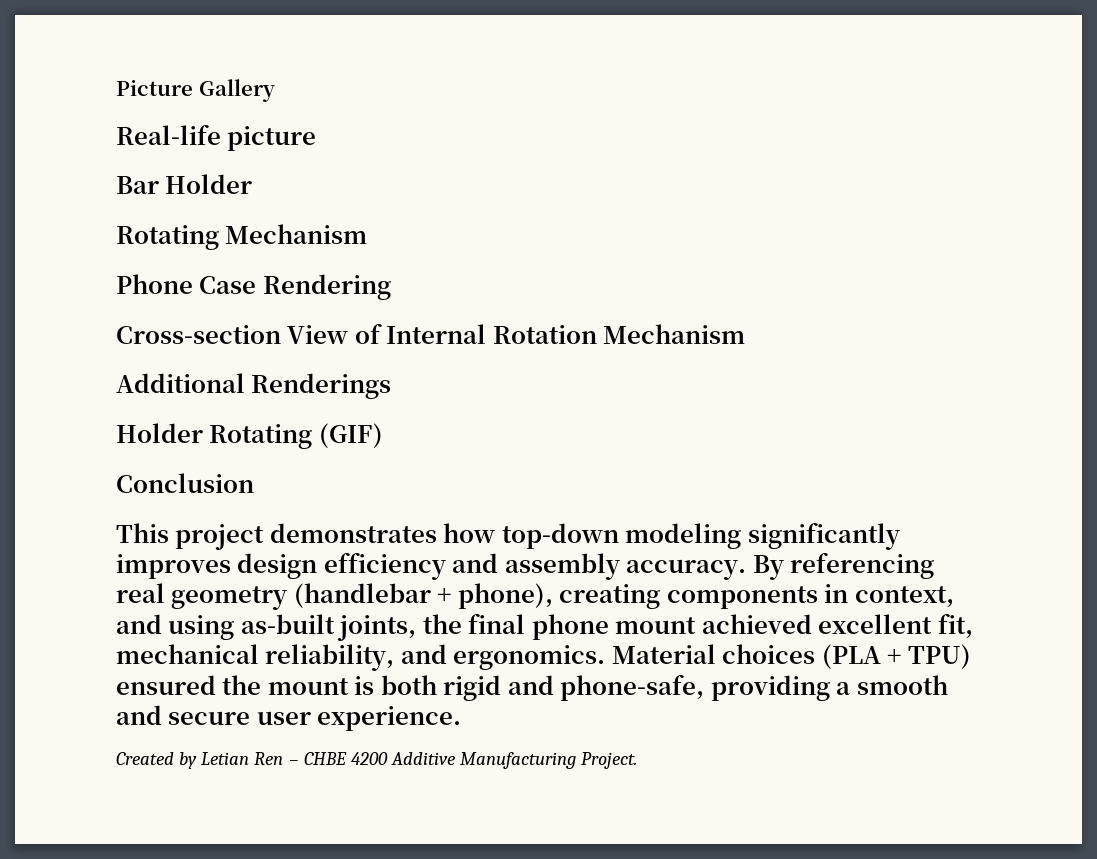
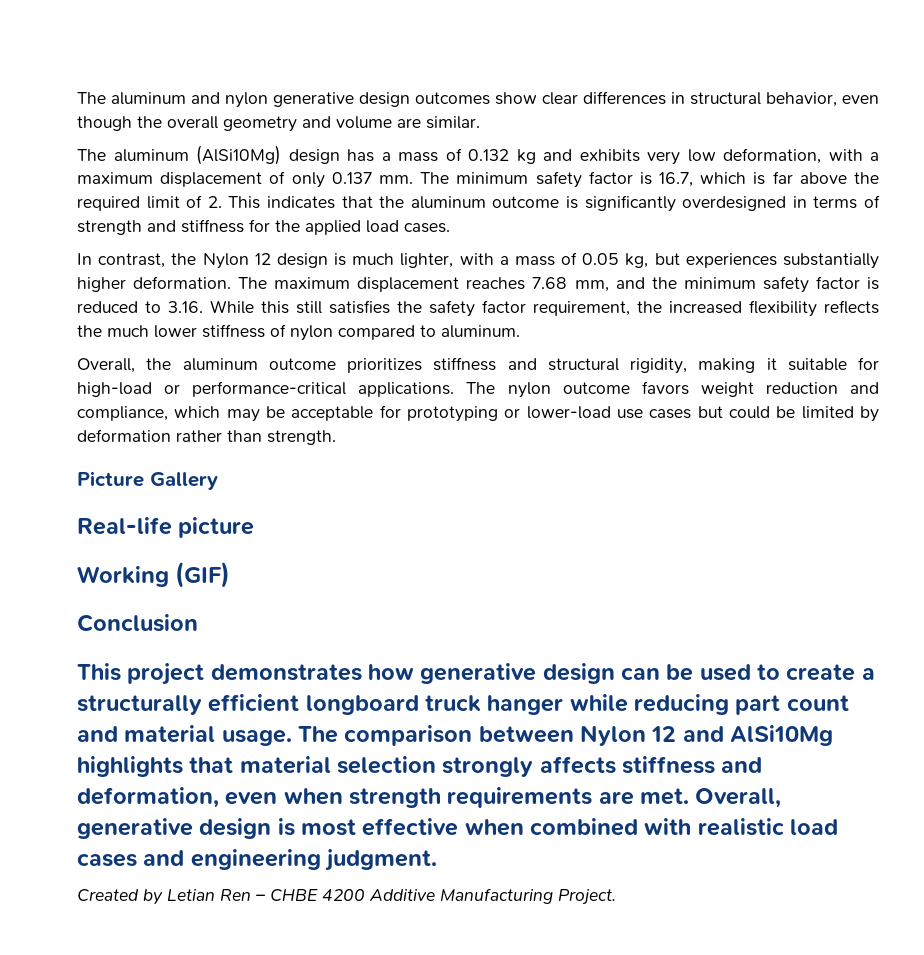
[116,79,275,102] [116,124,317,151] [116,174,253,194] [116,224,368,250] [116,274,391,300] [116,323,746,344] [116,373,392,399] [116,423,313,449] Picture Gallery // Real-life picture // Bar Holder // Rotating Mechanism // Phone Case Rendering // Cross-section View of Internal Rotation Mechanism // Additional Renderings // Holder Rotating -> [77,91,879,108] [77,116,480,132] [77,145,879,165] [77,171,879,188] [77,195,881,212] [77,219,450,235] [77,252,879,269] [77,276,880,293] [77,300,879,317] [77,324,520,341] [77,357,879,374] [77,381,880,398] [77,405,880,422] [77,429,336,445] [77,471,218,490] [77,517,255,538] [77,566,169,587] The aluminum and nylon generative design outcomes show clear differences in structural behavior, even though the overall geometry and volume are similar. // The aluminum (AlSi10Mg) design has a mass of 0.132 kg and exhibits very low deformation, with a maximum displacement of only 0.137 mm. The minimum safety factor is 16.7, which is far above the required limit of 2. This indicates that the aluminum outcome is significantly overdesigned in terms of strength and stiffness for the applied load cases. // In contrast, the Nylon 12 design is much lighter, with a mass of 0.05 kg, but experiences substantially higher deformation. The maximum displacement reaches 7.68 mm, and the minimum safety factor is reduced to 3.16. While this still satisfies the safety factor requirement, the increased flexibility reflects the much lower stiffness of nylon compared to aluminum. // Overall, the aluminum outcome prioritizes stiffness and structural rigidity, making it suitable for high-load or performance-critical applications. The nylon outcome favors weight reduction and compliance, which may be acceptable for prototyping or lower-load use cases but could be limited by deformation rather than strength. // Picture Gallery // Real-life picture // Working
[501,522,900,550] [116,552,935,580] [116,583,954,610] [116,613,973,641] [116,644,971,671] [116,674,948,701] [116,705,462,731] top-down modeling significantly improves design efficiency and assembly accuracy. By referencing real geometry (handlebar + phone), creating components in context, and using as-built joints, the final phone mount achieved excellent fit, mechanical reliability, and ergonomics. Material choices (PLA + TPU) ensured the mount is both rigid and phone-safe, providing a smooth and secure user experience. -> [420,663,875,684] [77,694,849,715] [77,725,834,746] [77,756,763,777] [77,787,782,808] [77,818,839,839] [77,849,438,871] generative design can be used to create a structurally efficient longboard truck hanger while reducing part count and material usage. The comparison between Nylon 12 and AlSi10Mg highlights that material selection strongly affects stiffness and deformation, even when strength requirements are met. Overall, generative design is most effective when combined with realistic load cases and engineering judgment.

